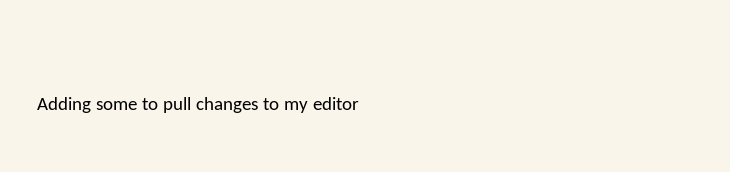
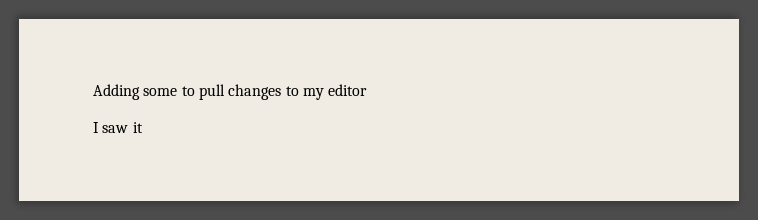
(359, 103) none -> [93,122,143,133] // I saw it

